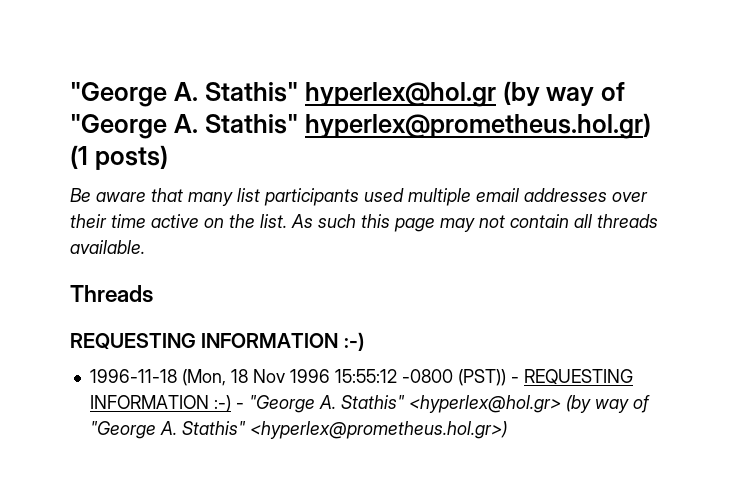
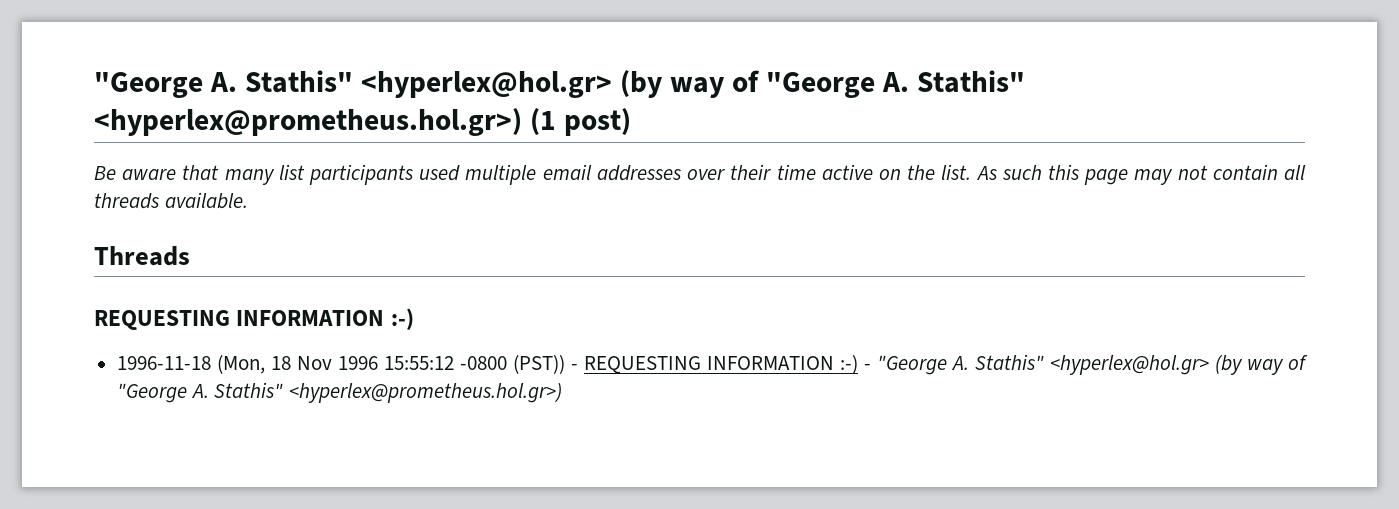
[70,81,626,107] [70,113,651,139] [70,145,168,170] "George A. Stathis" hyperlex@hol.gr (by way of "George A. Stathis" hyperlex@prometheus.hol.gr) (1 posts) -> [94,70,1025,98] [94,108,631,136] "George A. Stathis" <hyperlex@hol.gr> (by way of "George A. Stathis" <hyperlex@prometheus.hol.gr>) (1 post)

